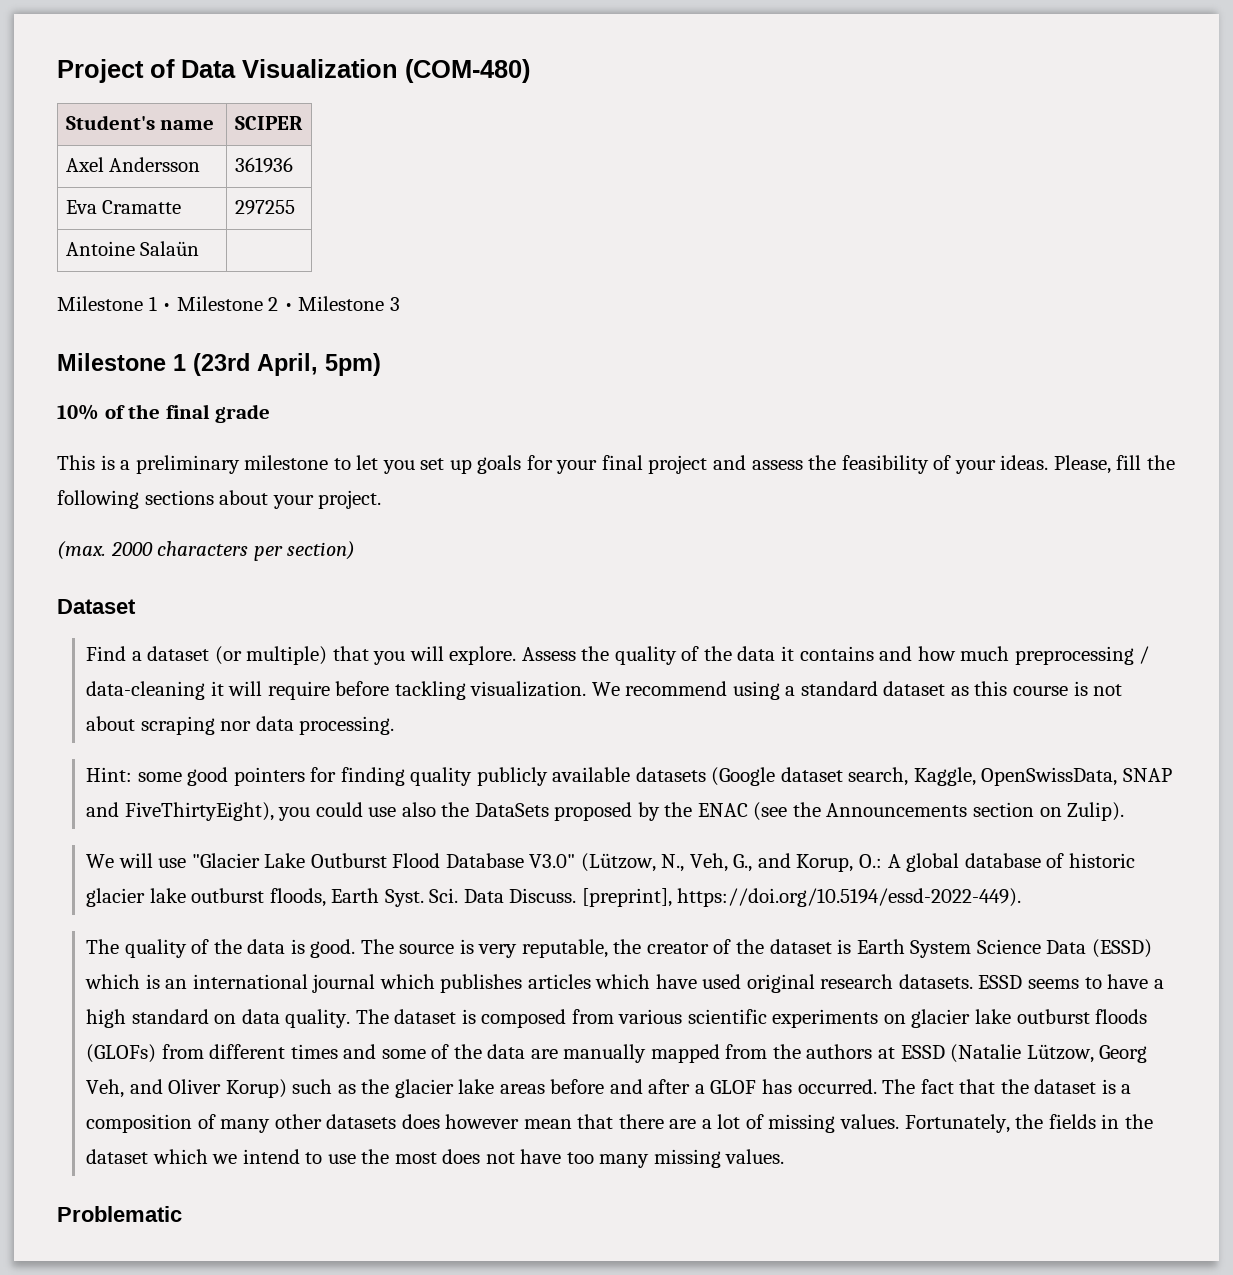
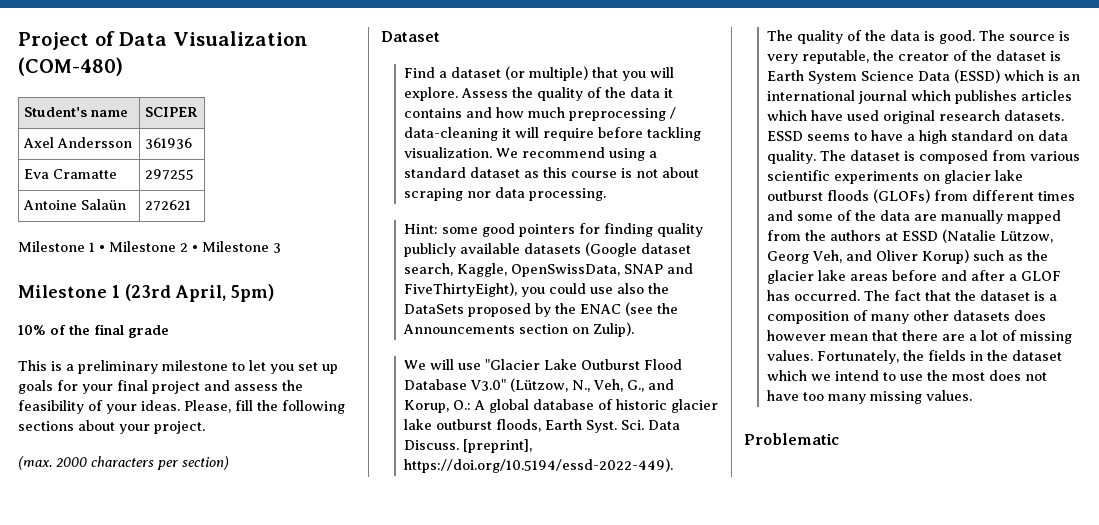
(200, 248) none -> [144,200,191,211] 272621

